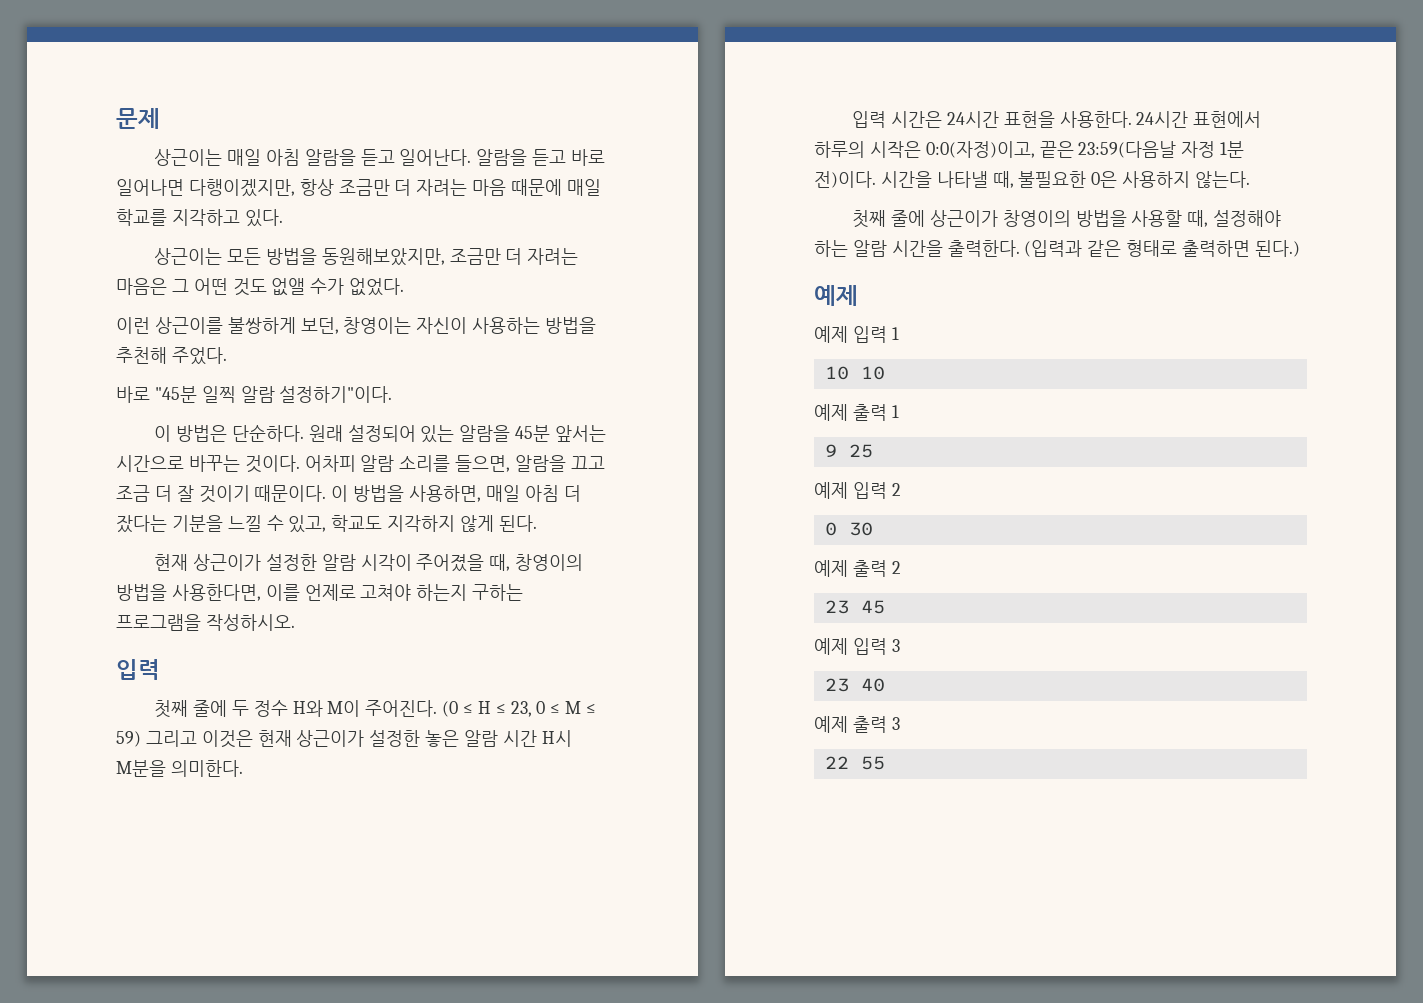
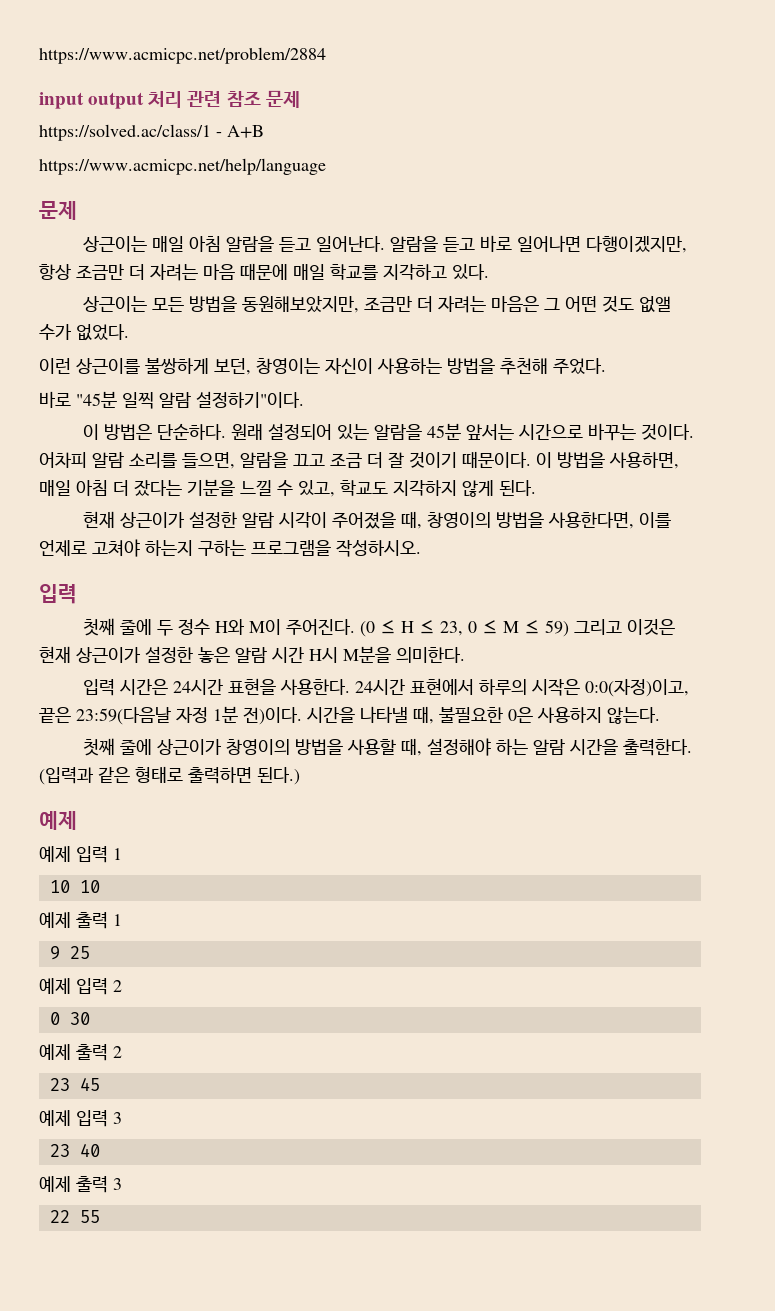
(116, 118) none -> [39,47,326,64] [39,90,300,109] [39,124,264,141] [39,158,326,175] https://www.acmicpc.net/problem/2884 // input output 처리 관련 참조 문제 // https://solved.ac/class/1 - A+B // https://www.acmicpc.net/help/language //

